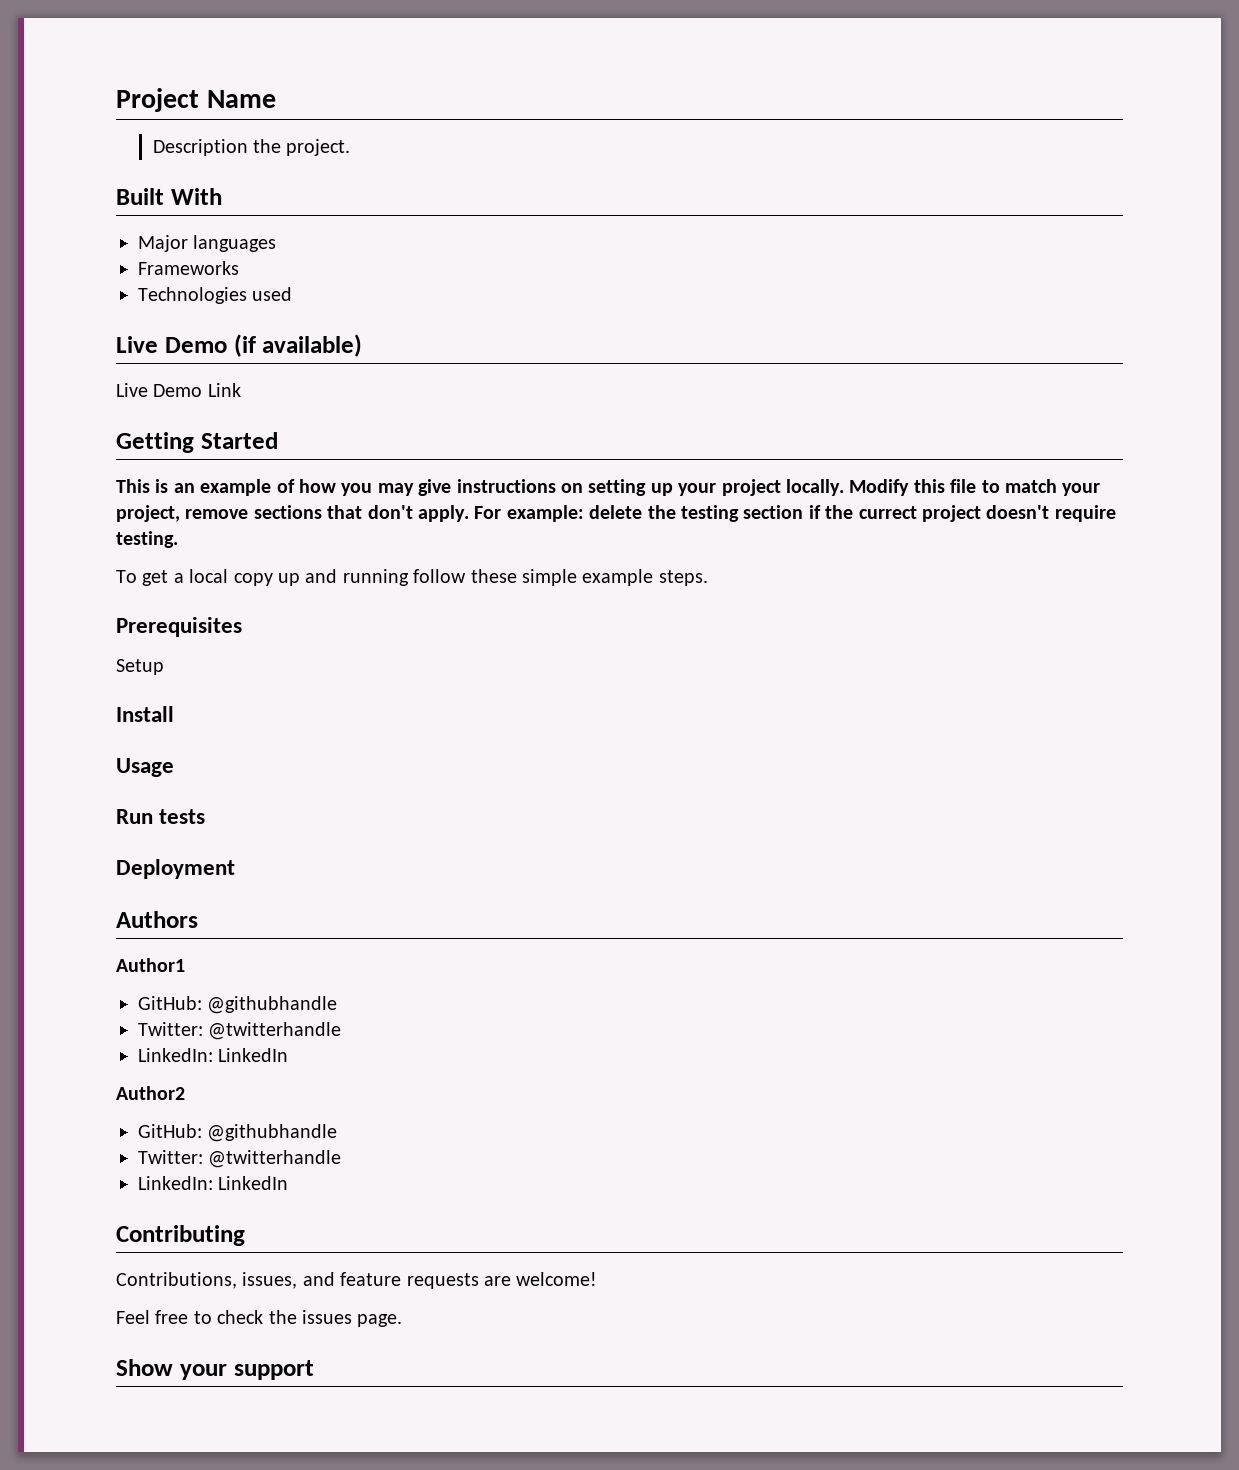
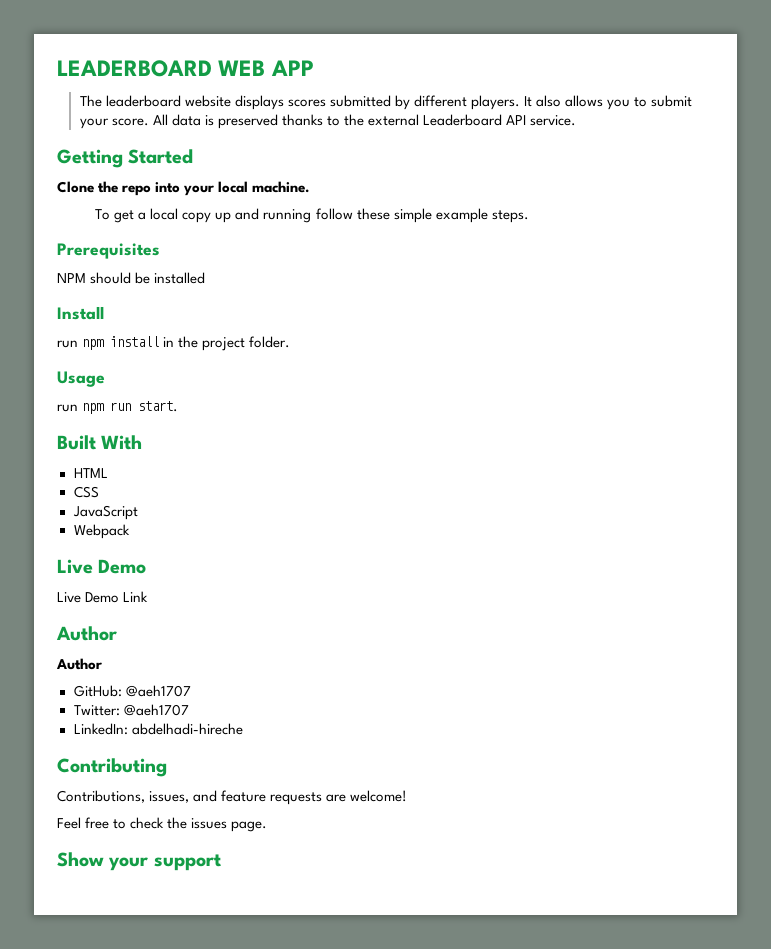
[116,88,276,112] [152,139,351,156] [116,188,222,205] [138,235,277,252] [138,261,239,275] [138,287,293,304] [116,334,363,357] [116,383,241,397] [116,432,278,453] [116,479,1101,496] [116,505,1116,522] [116,531,178,548] Project Name // Description the project. // Built With // Major languages // Frameworks // Technologies used // Live Demo (if available) // Live Demo Link // Getting Started // This is an example of how you may give instructions on setting up your project locally. Modify this file to match your project, remove sections that don't apply. For example: delete the testing section if the currect project doesn't require testing. -> [57,60,314,77] [79,95,693,110] [79,114,577,129] [57,149,194,168] [57,181,311,196] LEADERBOARD WEB APP // The leaderboard website displays scores submitted by different players. It also allows you to submit your score. All data is preserved thanks to the external Leaderboard API service. // Getting Started // Clone the repo into your local machine.
[116,659,164,675] [116,706,174,722] [116,758,174,777] [116,809,206,824] [116,859,235,879] [116,911,198,928] [116,958,185,972] [138,996,338,1014] [138,1022,342,1040] [138,1048,289,1062] [116,1086,185,1100] [138,1124,338,1142] [138,1150,342,1168] [138,1176,289,1190] Setup // Install // Usage // Run tests // Deployment // Authors // Author1 // GitHub: @githubhandle // Twitter: @twitterhandle // LinkedIn: LinkedIn // Author2 // GitHub: @githubhandle // Twitter: @twitterhandle // LinkedIn: LinkedIn -> [57,272,206,284] [57,306,104,320] [57,336,291,351] [57,371,105,387] [57,401,179,414] [57,435,143,450] [73,468,108,478] [73,486,99,498] [72,505,138,520] [73,524,130,539] [57,559,147,574] [57,591,149,603] [56,626,117,641] [56,658,102,670] [73,685,191,697] [73,704,189,716] [73,723,243,735] NPM should be installed // Install // run npm install in the project folder. // Usage // run npm run start. // Built With // HTML // CSS // JavaScript // Webpack // Live Demo // Live Demo Link // Author // Author // GitHub: @aeh1707 // Twitter: @aeh1707 // LinkedIn: abdelhadi-hireche

